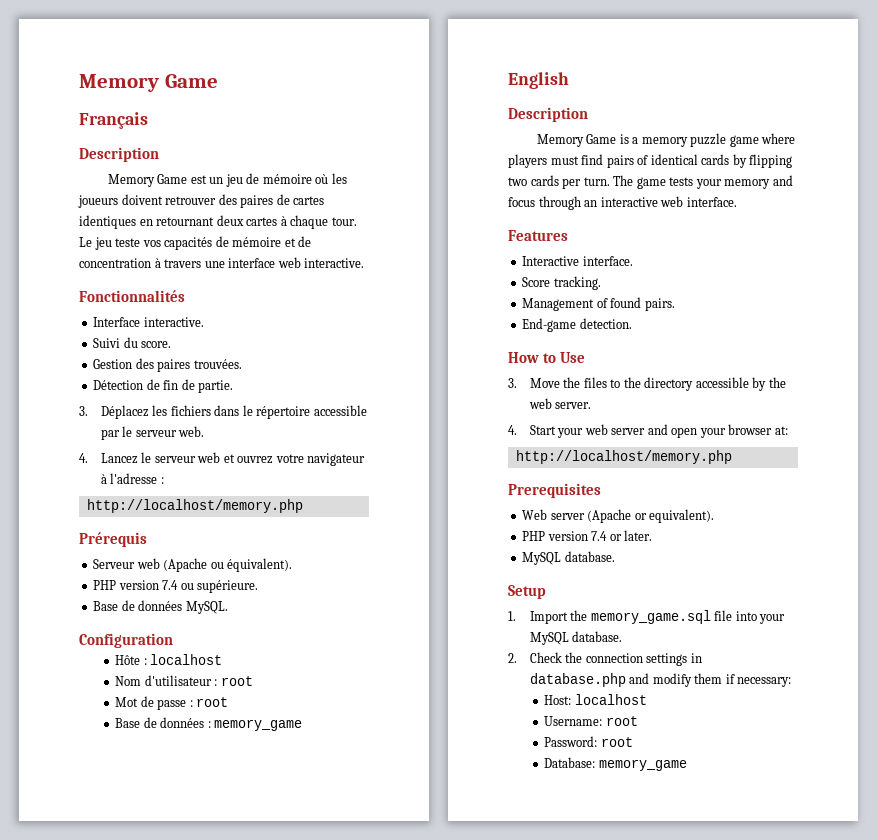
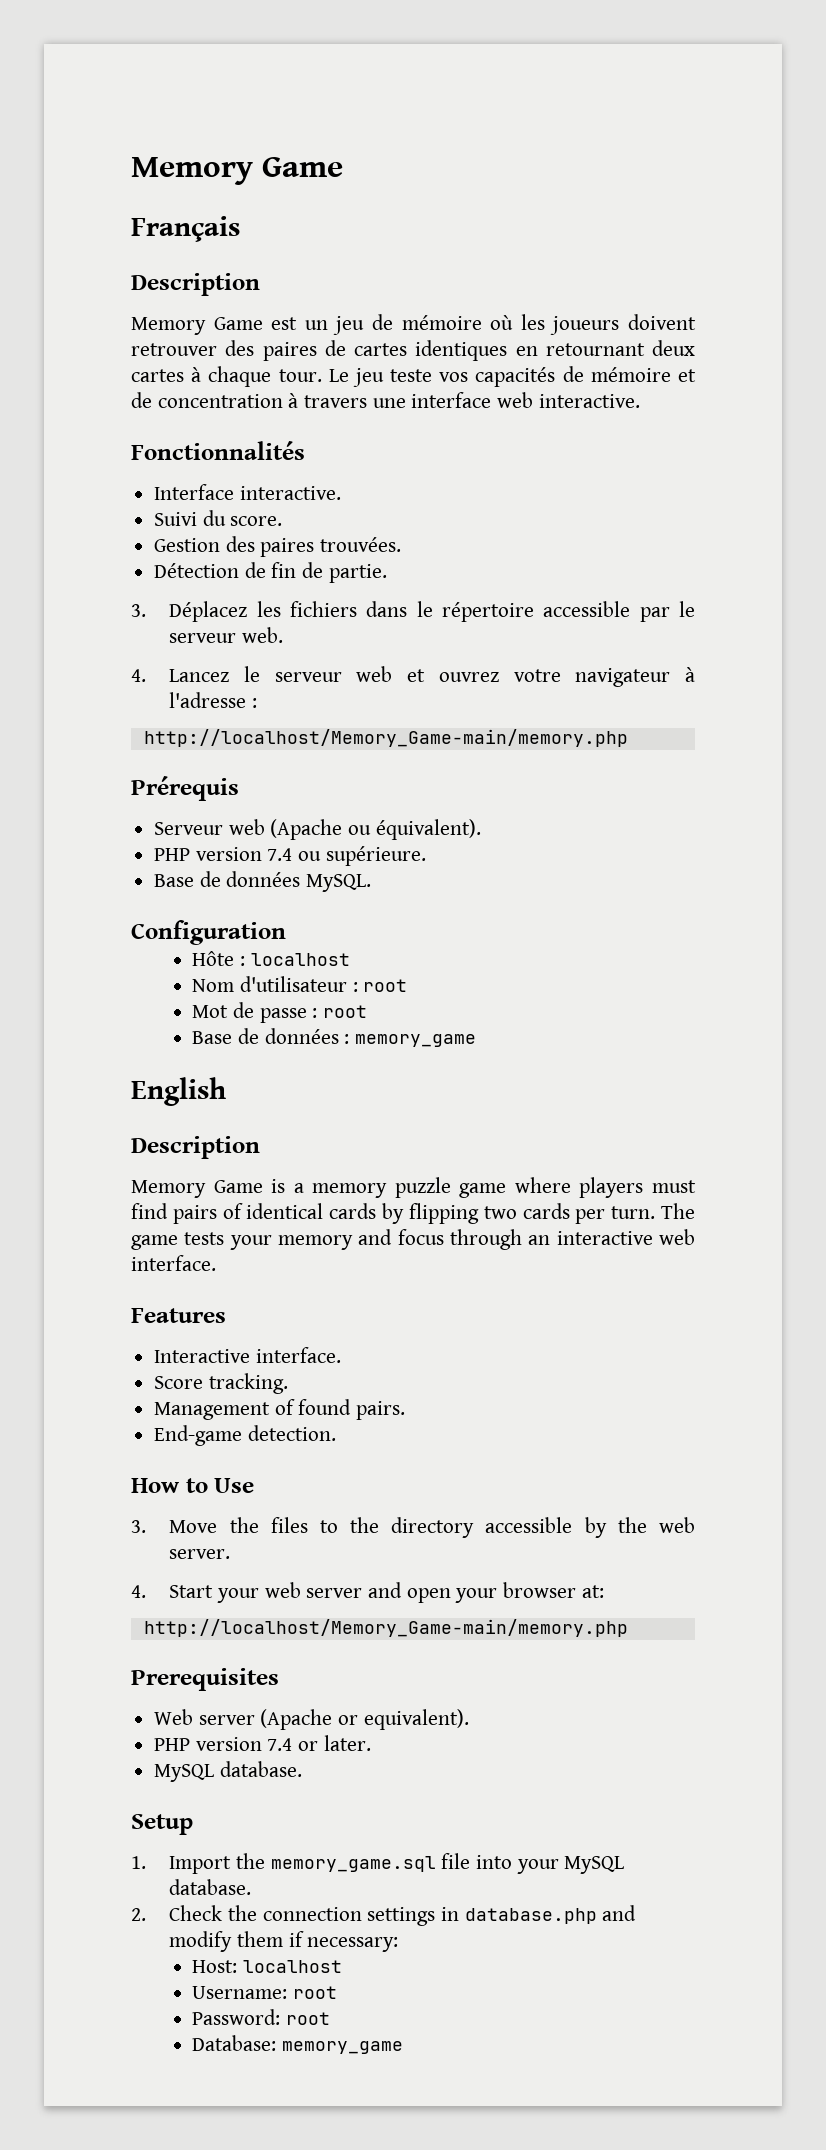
[86,499,303,513] http://localhost/memory.php -> [143,729,628,747] http://localhost/Memory_Game-main/memory.php
[515,450,732,464] http://localhost/memory.php -> [143,1619,628,1637] http://localhost/Memory_Game-main/memory.php

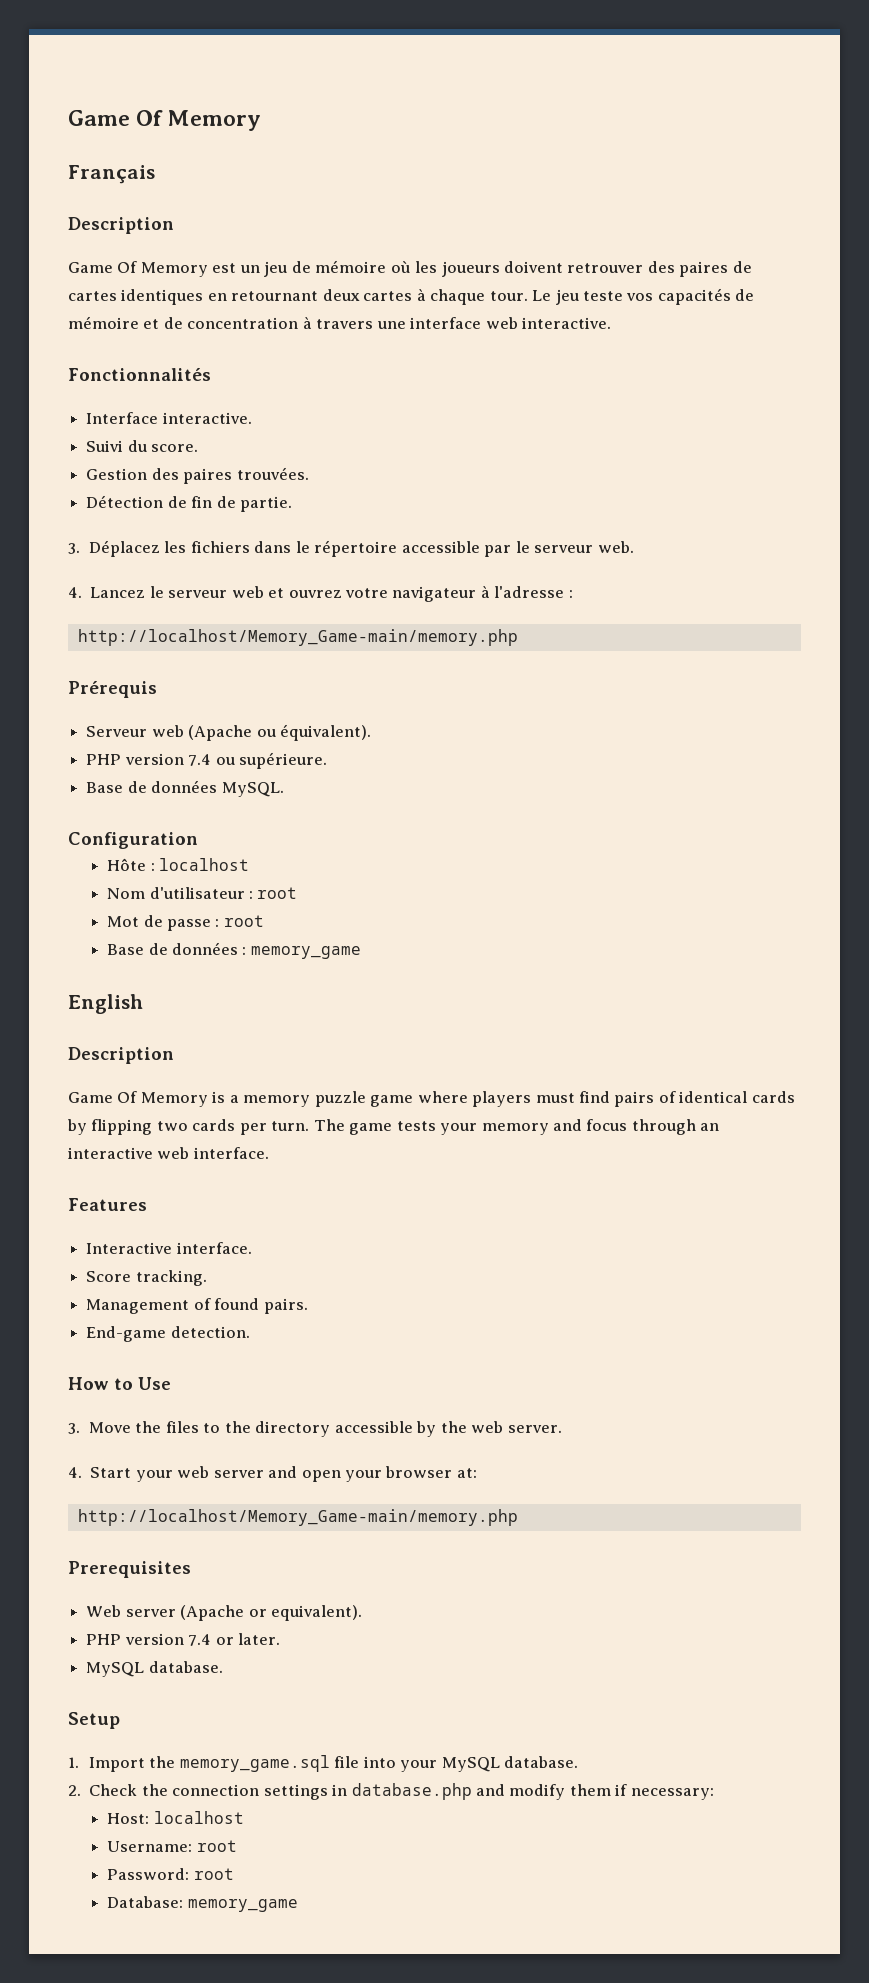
[131,157,343,185] Memory Game -> [68,110,262,131] Game Of Memory
[131,317,263,335] Memory Game -> [68,261,208,277] Game Of Memory
[131,1180,263,1198] Memory Game -> [68,1091,208,1107] Game Of Memory

